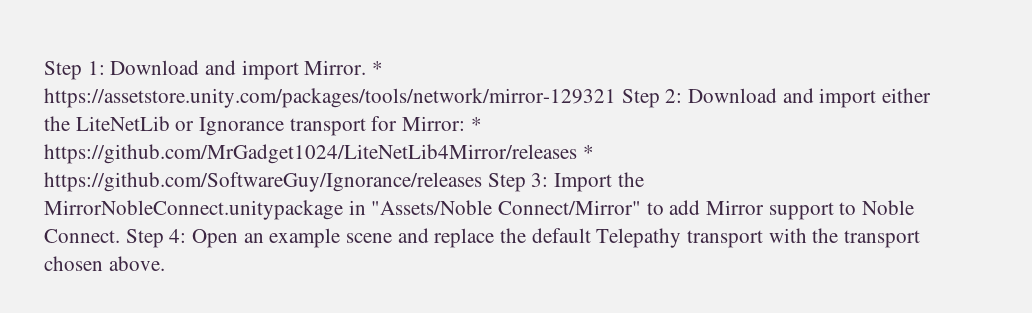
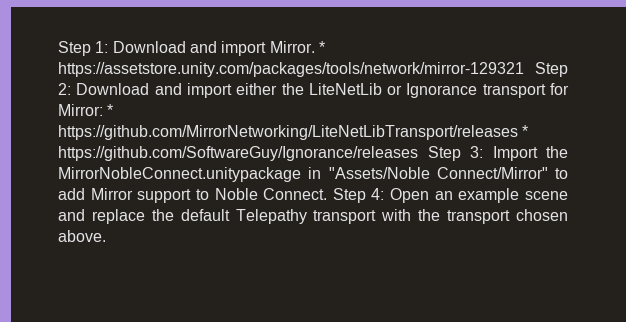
[44,144,577,164] https://github.com/MrGadget1024/LiteNetLib4Mirror/releases -> [58,125,518,140] https://github.com/MirrorNetworking/LiteNetLibTransport/releases

